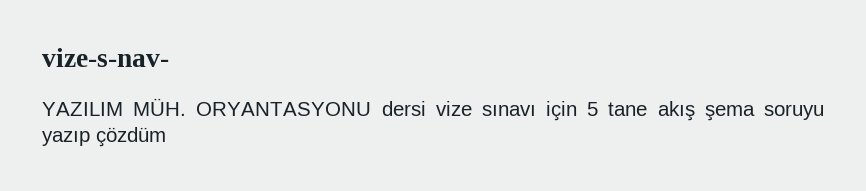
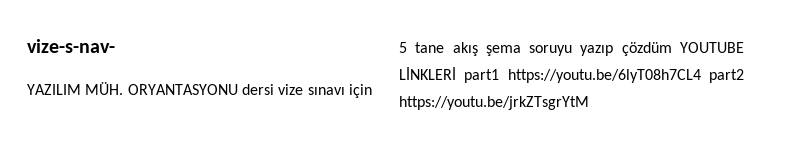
(166, 137) none -> [680,42,744,53] [399,67,744,83] [399,96,589,110] YOUTUBE LİNKLERİ part1 https://youtu.be/6lyT08h7CL4 part2 https://youtu.be/jrkZTsgrYtM

